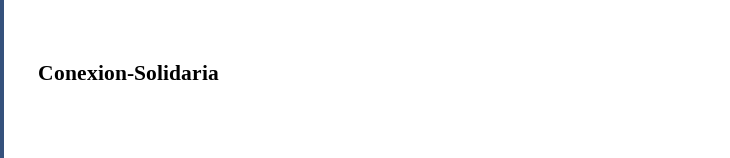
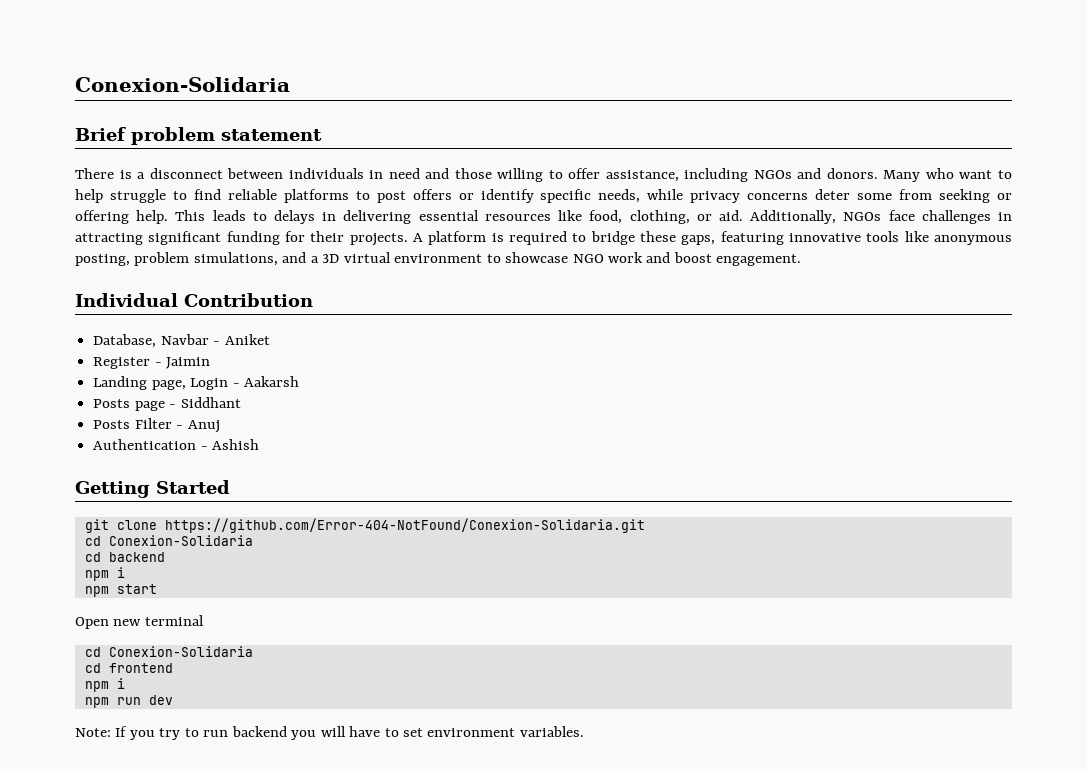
[38,65,219,80] Conexion-Solidaria -> [75,77,290,92] [75,127,322,145] [75,168,1012,182] [75,189,1013,203] [75,210,1013,224] [75,231,1013,246] [75,252,802,266] [75,293,313,307] [93,334,270,348] [93,357,211,369] [93,376,299,390] [93,397,241,411] [93,418,220,433] [93,439,260,450] [75,480,230,498] [84,518,645,533] [84,535,253,546] [84,552,165,562] [84,567,125,581] [84,584,157,597] [75,615,204,629] [84,646,253,657] [84,663,173,673] [84,678,125,692] [84,695,173,708] [75,726,584,740] Conexion-Solidaria // Brief problem statement // There is a disconnect between individuals in need and those willing to offer assistance, including NGOs and donors. Many who want to help struggle to find reliable platforms to post offers or identify specific needs, while privacy concerns deter some from seeking or offering help. This leads to delays in delivering essential resources like food, clothing, or aid. Additionally, NGOs face challenges in attracting significant funding for their projects. A platform is required to bridge these gaps, featuring innovative tools like anonymous posting, problem simulations, and a 3D virtual environment to showcase NGO work and boost engagement. // Individual Contribution // Database, Navbar - Aniket // Register - Jaimin // Landing page, Login - Aakarsh // Posts page - Siddhant // Posts Filter - Anuj // Authentication - Ashish // Getting Started // git clone https://github.com/Error-404-NotFound/Conexion-Solidaria.git // cd Conexion-Solidaria // cd backend // npm i // npm start // Open new terminal // cd Conexion-Solidaria // cd frontend // npm i // npm run dev // Note: If you try to run backend you will have to set environment variables.

